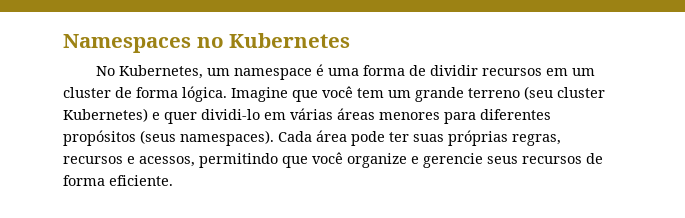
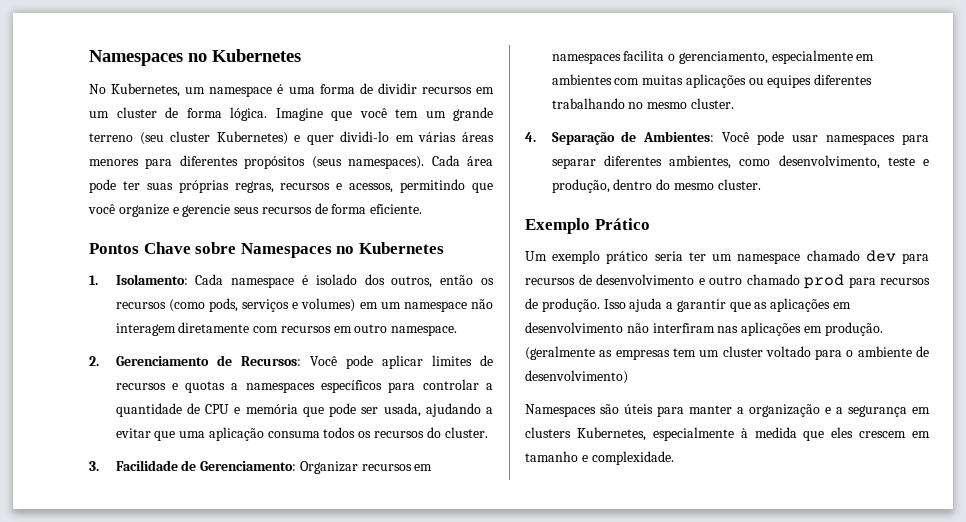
(173, 180) none -> [89,242,444,258] [89,274,494,288] [115,298,494,312] [115,322,458,336] [89,355,494,369] [115,379,493,393] [115,403,493,417] [115,427,488,441] [89,460,433,474] [551,50,875,64] [551,74,873,88] [551,98,734,109] [525,131,929,145] [551,155,929,169] [551,179,761,193] [525,218,650,234] [525,250,929,264] [525,274,930,289] [525,298,852,312] [525,322,883,336] [525,346,930,360] [525,370,628,384] [525,404,930,417] [525,427,930,441] [525,451,674,465] // Pontos Chave sobre Namespaces no Kubernetes // 1. Isolamento: Cada namespace é isolado dos outros, então os recursos (como pods, serviços e volumes) em um namespace não interagem diretamente com recursos em outro namespace. // 2. Gerenciamento de Recursos: Você pode aplicar limites de recursos e quotas a namespaces específicos para controlar a quantidade de CPU e memória que pode ser usada, ajudando a evitar que uma aplicação consuma todos os recursos do cluster. // 3. Facilidade de Gerenciamento: Organizar recursos em namespaces facilita o gerenciamento, especialmente em ambientes com muitas aplicações ou equipes diferentes trabalhando no mesmo cluster. // 4. Separação de Ambientes: Você pode usar namespaces para separar diferentes ambientes, como desenvolvimento, teste e produção, dentro do mesmo cluster. // Exemplo Prático // Um exemplo prático seria ter um namespace chamado dev para recursos de desenvolvimento e outro chamado prod para recursos de produção. Isso ajuda a garantir que as aplicações em desenvolvimento não interfiram nas aplicações em produção. (geralmente as empresas tem um cluster voltado para o ambiente de desenvolvimento) // Namespaces são úteis para manter a organização e a segurança em clusters Kubernetes, especialmente à medida que eles crescem em tamanho e complexidade.

